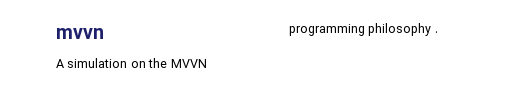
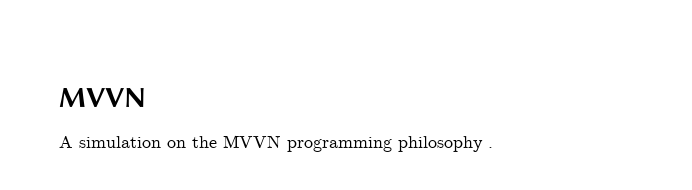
[56,28,104,39] mvvn -> [59,88,146,107] MVVN

